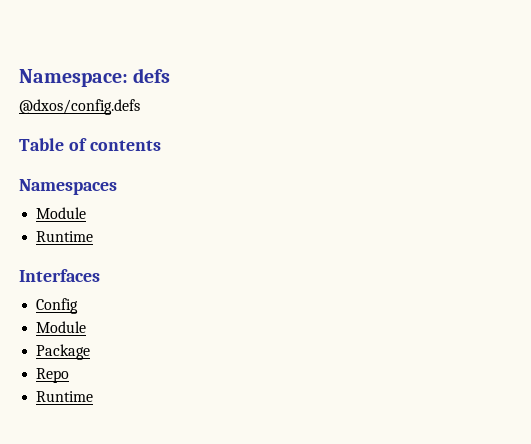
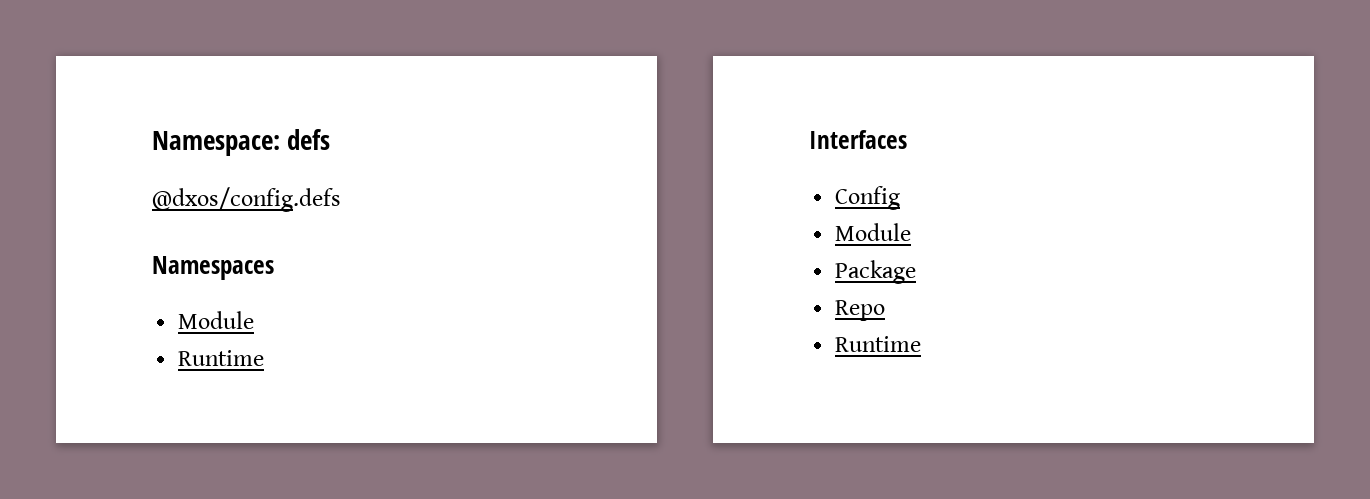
[19,138,161,151] // Table of contents -> (341, 199) none

